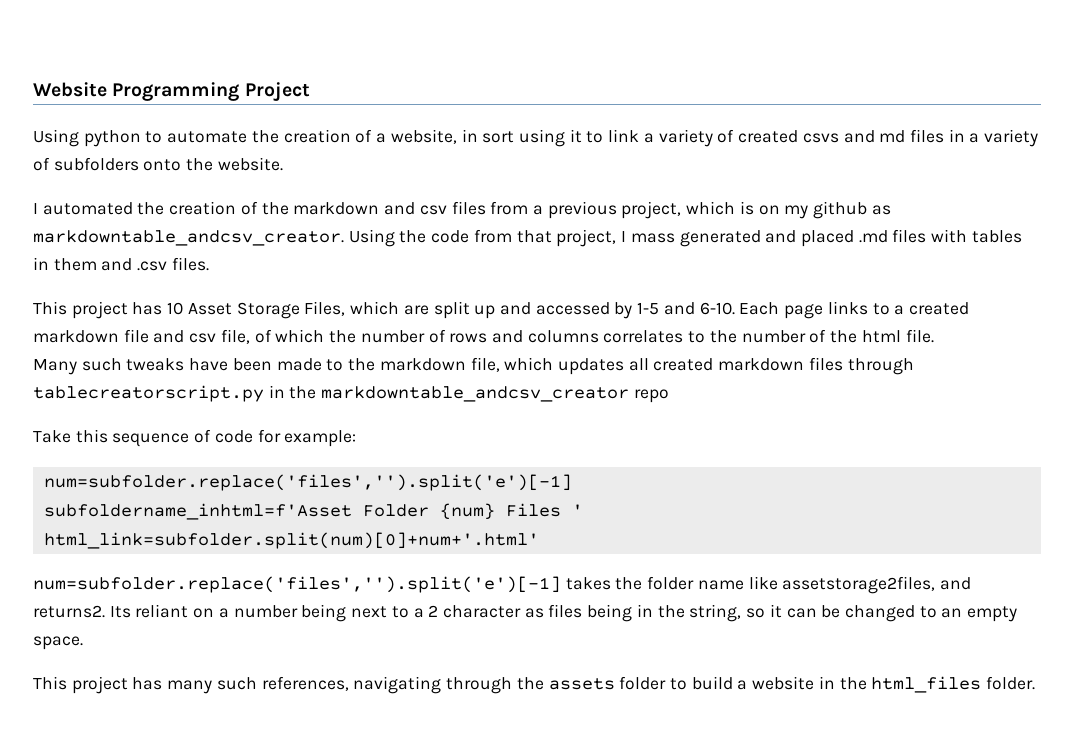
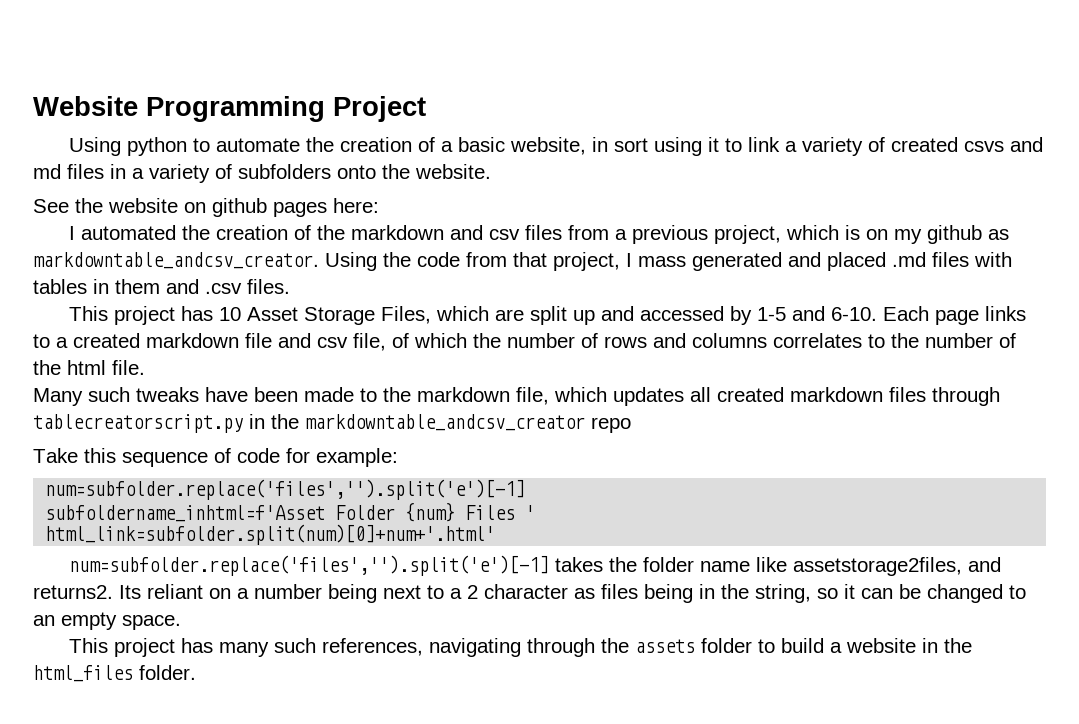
(387, 138) none -> [457,137,505,152] basic
(283, 164) none -> [33,198,379,217] // See the website on github pages here:

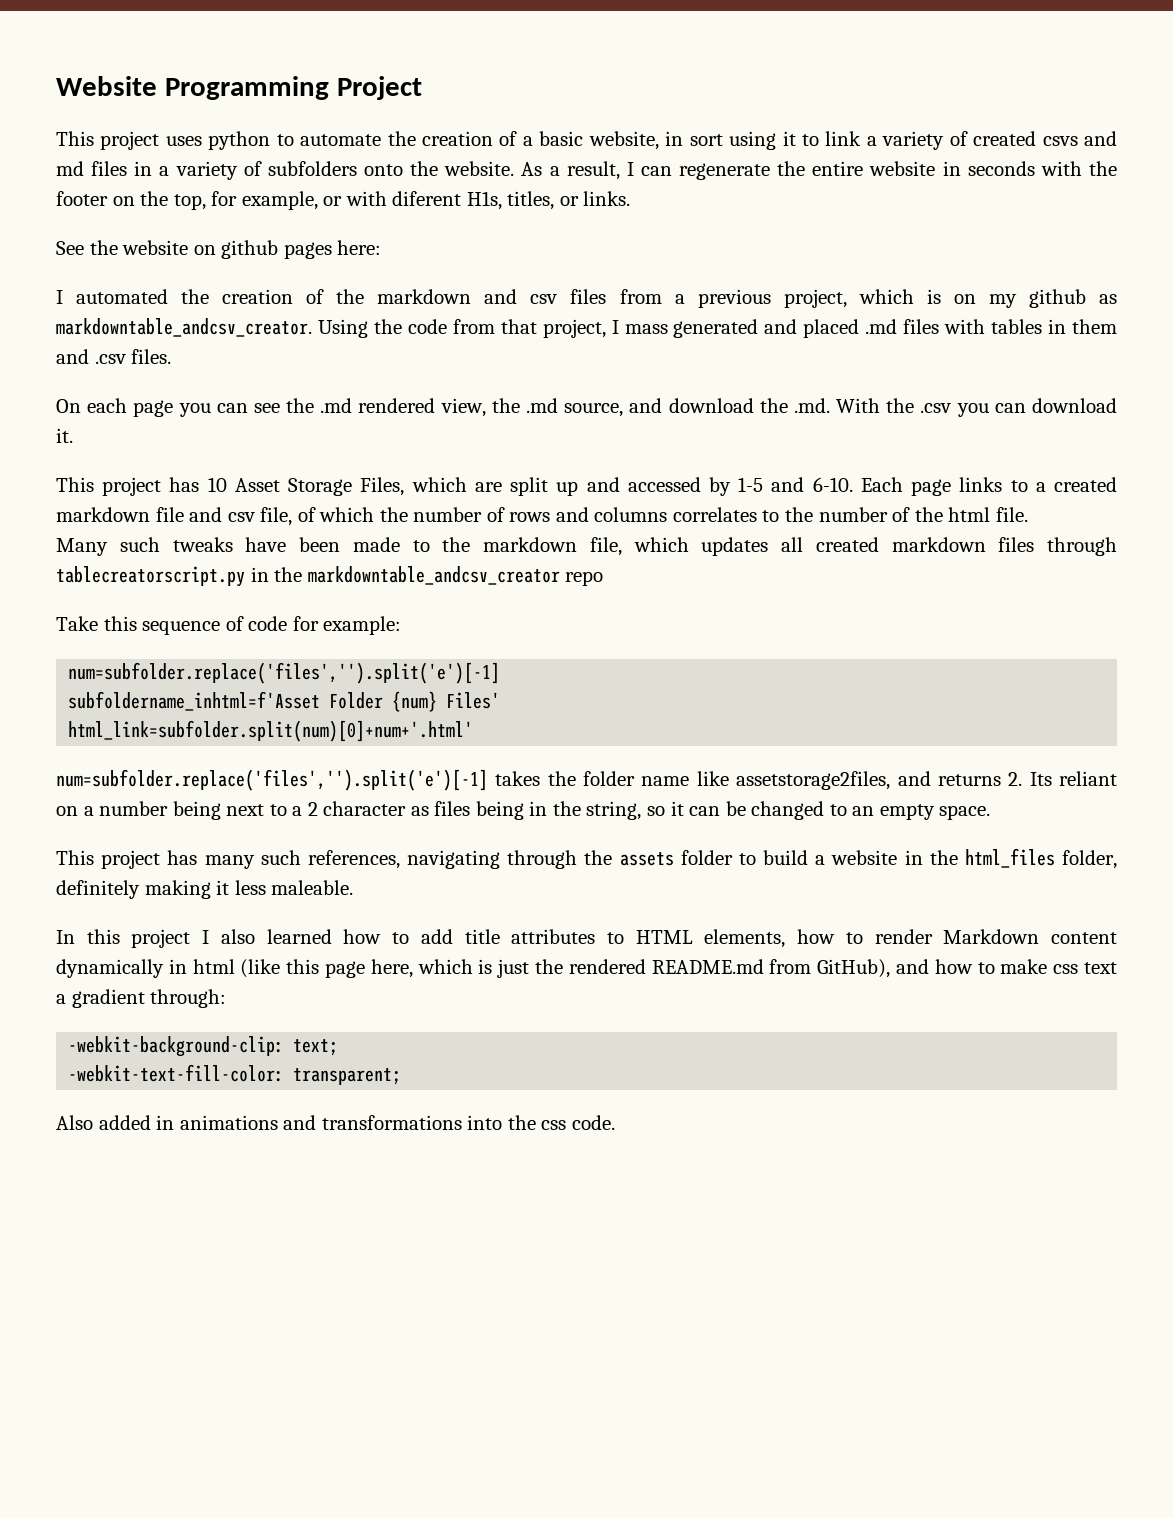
[68,137,121,156] Using -> [56,131,202,150] This project uses
(491, 171) none -> [521,161,1117,180] [56,191,631,210] As a result, I can regenerate the entire website in seconds with the footer on the top, for example, or with diferent H1s, titles, or links.
(290, 286) none -> [56,398,1117,417] [56,428,73,443] // On each page you can see the .md rendered view, the .md source, and download the .md. With the .csv you can download it.
[465,505,536,520] Files ' -> [446,692,501,709] Files'
[33,585,113,599] returns2. -> [937,772,1023,786] returns 2.
[139,665,196,680] folder. -> [1061,850,1117,869] [56,880,354,899] [56,929,1117,948] [56,959,1117,978] [56,989,227,1008] [68,1036,339,1057] [68,1064,402,1085] [56,1115,615,1130] folder, definitely making it less maleable. // In this project I also learned how to add title attributes to HTML elements, how to render Markdown content dynamically in html (like this page here, which is just the rendered README.md from GitHub), and how to make css text a gradient through: // -webkit-background-clip: text; // -webkit-text-fill-color: transparent; // Also added in animations and transformations into the css code.

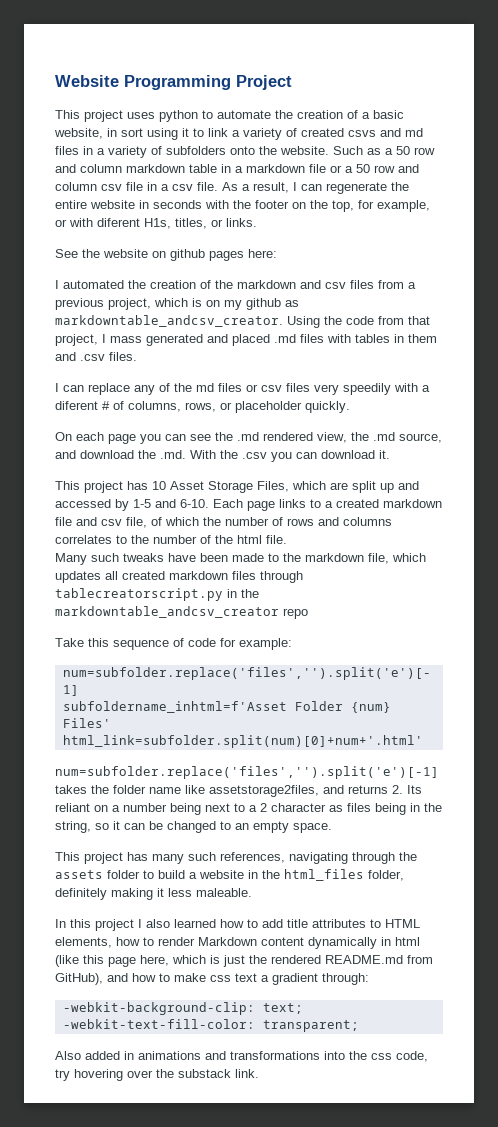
(515, 168) none -> [333,146,435,155] [55,164,419,173] [55,182,218,191] Such as a 50 row and column markdown table in a markdown file or a 50 row and column csv file in a csv file.
(172, 356) none -> [55,383,430,395] [55,401,350,413] // I can replace any of the md files or csv files very speedily with a diferent # of columns, rows, or placeholder quickly.
[571,1115,615,1130] code. -> [396,1051,428,1062] [55,1069,259,1081] code, try hovering over the substack link.

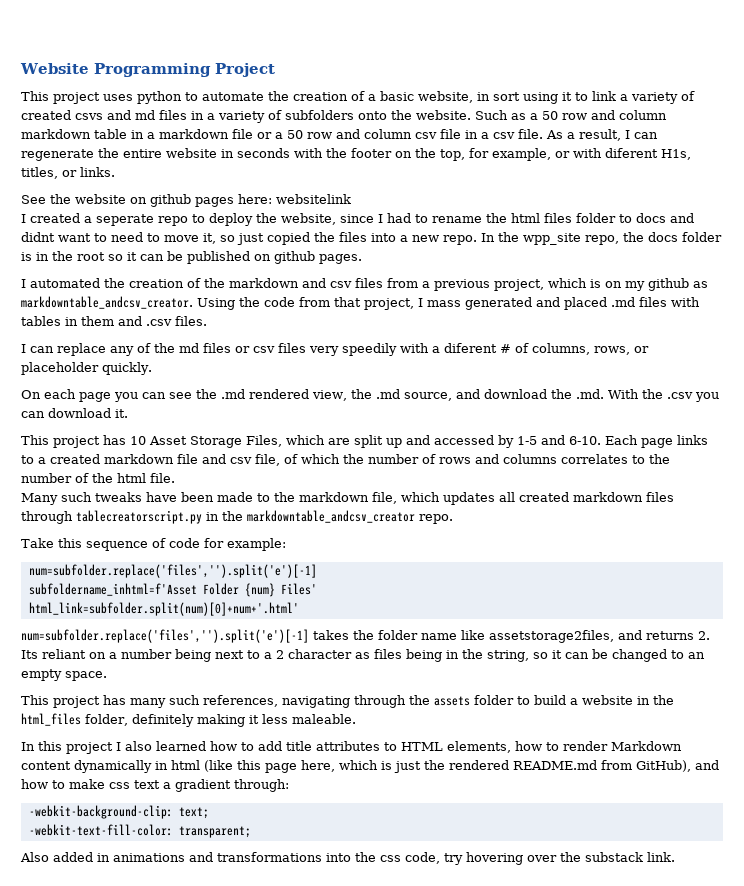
(277, 253) none -> [276,194,351,204] [21,213,694,226] [21,232,722,245] [21,251,362,264] websitelink // I created a seperate repo to deploy the website, since I had to rename the html files folder to docs and didnt want to need to move it, so just copied the files into a new repo. In the wpp_site repo, the docs folder is in the root so it can be published on github pages.
[283,608,308,619] repo -> [419,514,453,524] repo.

